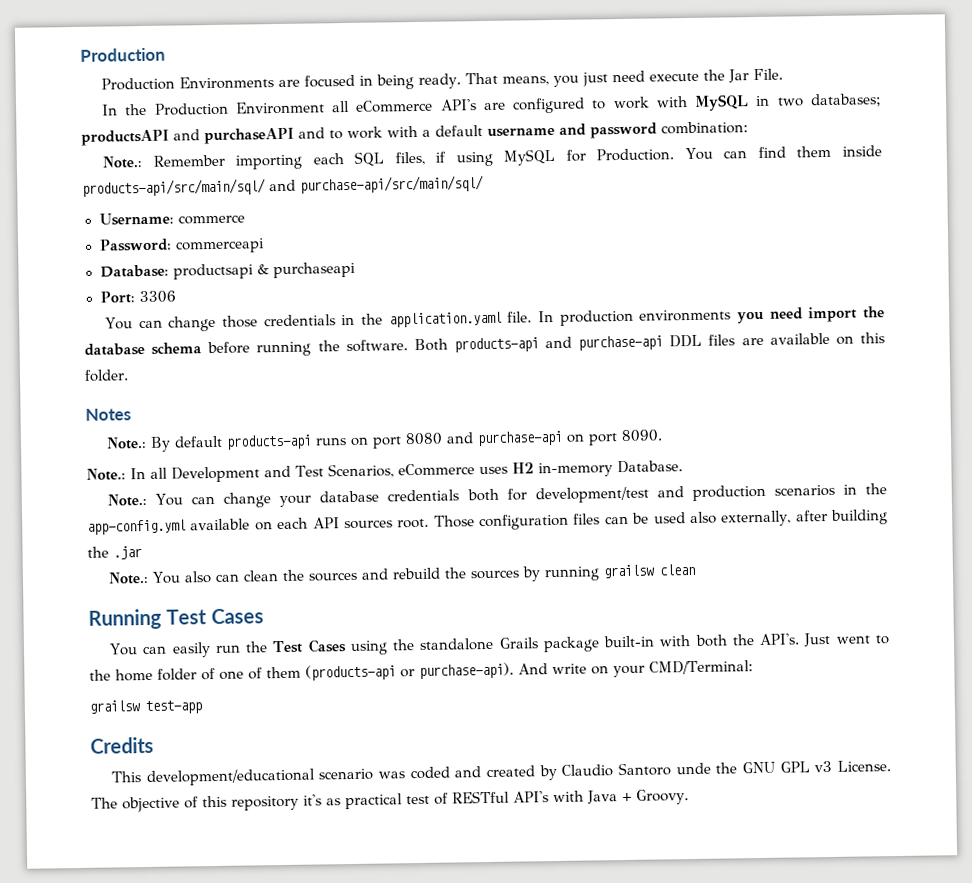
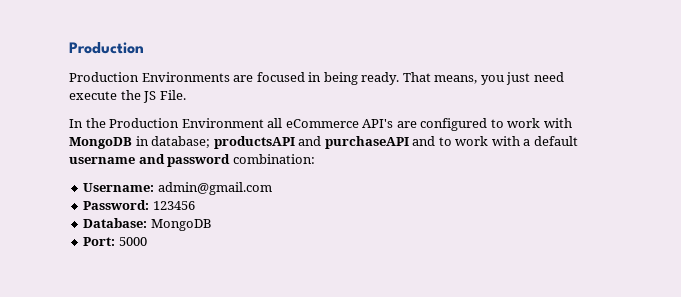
[728,69,750,84] Jar -> [143,91,157,103] JS
[694,93,883,111] MySQL in two databases; -> [69,136,211,149] MongoDB in database;
[102,145,883,170] [82,175,484,197] // Note.: Remember importing each SQL files, if using MySQL for Production. You can find them inside products-api/src/main/sql/ and purchase-api/src/main/sql/ -> (315, 159) none
[177,214,245,225] commerce -> [157,182,272,195] admin@gmail.com
[175,238,265,254] commerceapi -> [152,201,195,210] 123456
[172,261,356,280] [99,290,176,304] [105,306,886,332] [84,332,885,357] [84,369,129,382] [85,408,131,421] [106,429,664,452] [86,460,683,483] [107,483,887,508] [87,509,888,535] [87,546,142,560] [108,563,696,585] [88,608,264,630] [109,632,891,658] [89,660,753,682] [89,700,202,715] [90,736,154,754] [111,760,892,787] [91,789,689,813] productsapi & purchaseapi // Port: 3306 // You can change those credentials in the application.yaml file. In production environments you need import the database schema before running the software. Both products-api and purchase-api DDL files are available on this folder. // Notes // Note.: By default products-api runs on port 8080 and purchase-api on port 8090. // Note.: In all Development and Test Scenarios, eCommerce uses H2 in-memory Database. // Note.: You can change your database credentials both for development/test and production scenarios in the app-config.yml available on each API sources root. Those configuration files can be used also externally, after building the .jar // Note.: You also can clean the sources and rebuild the sources by running grailsw clean // Running Test Cases // You can easily run the Test Cases using the standalone Grails package built-in with both the API's. Just went to the home folder of one of them (products-api or purchase-api). And write on your CMD/Terminal: // grailsw test-app // Credits // This development/educational scenario was coded and created by Claudio Santoro unde the GNU GPL v3 License. The objective of this repository it's as practical test of RESTful API's with Java + Groovy. -> [150,219,212,231] [83,237,147,246] MongoDB // Port: 5000

